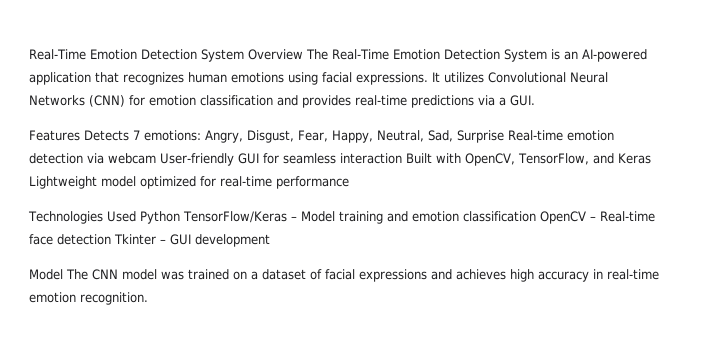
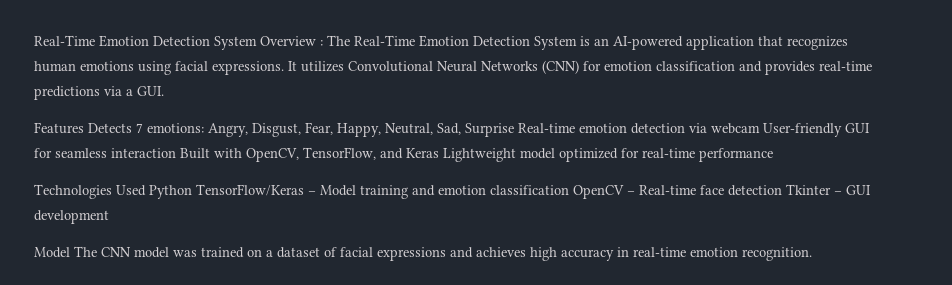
(303, 54) none -> [320,40,323,46] :

